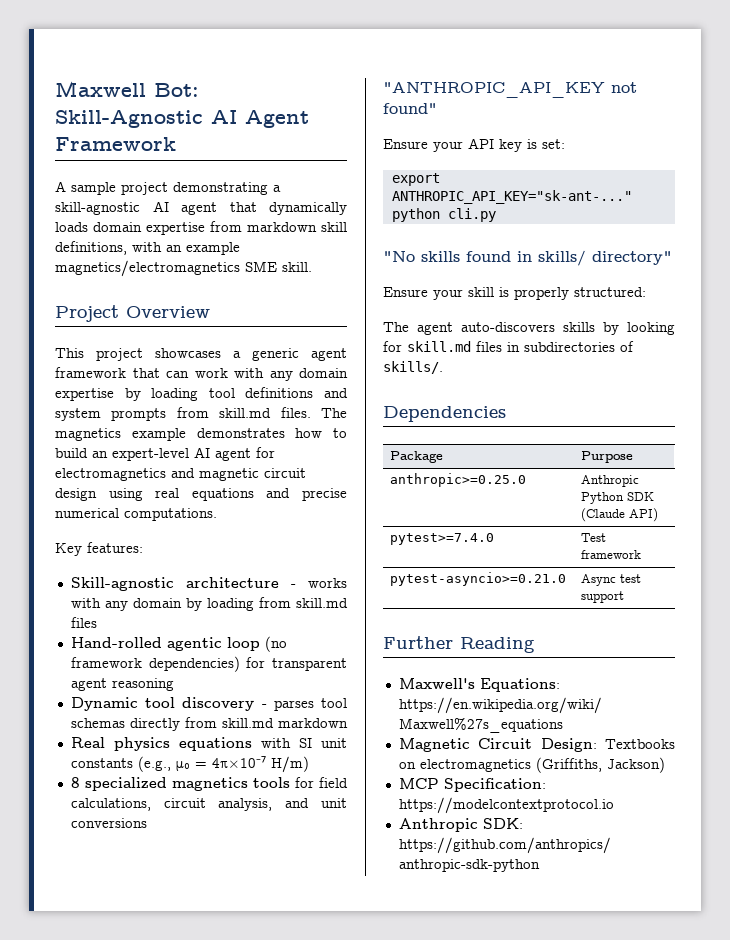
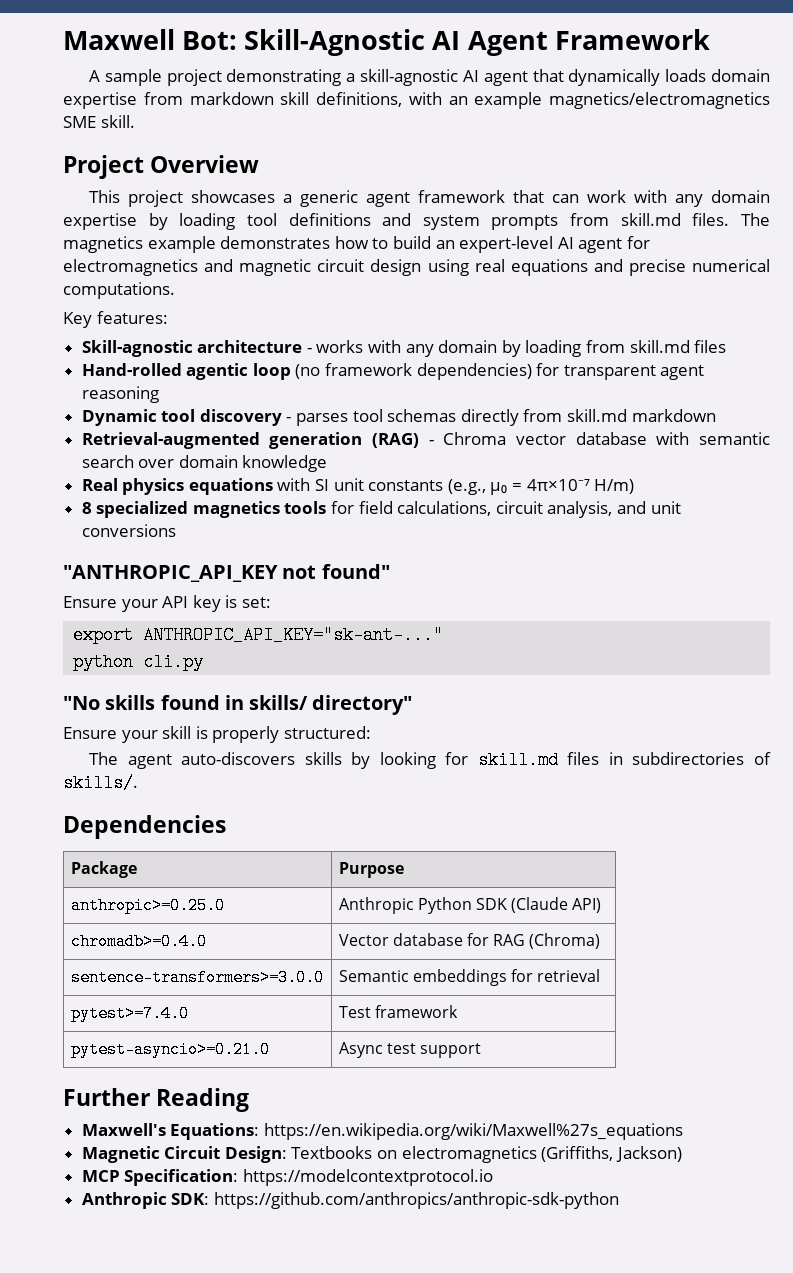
(348, 723) none -> [81,432,770,449] [81,455,328,472] // Retrieval-augmented generation (RAG) - Chroma vector database with semantic search over domain knowledge
(659, 515) none -> [70,933,207,950] [338,933,601,949] [70,969,324,986] [338,969,601,986] // chromadb>=0.4.0 | Vector database for RAG (Chroma) // sentence-transformers>=3.0.0 | Semantic embeddings for retrieval

